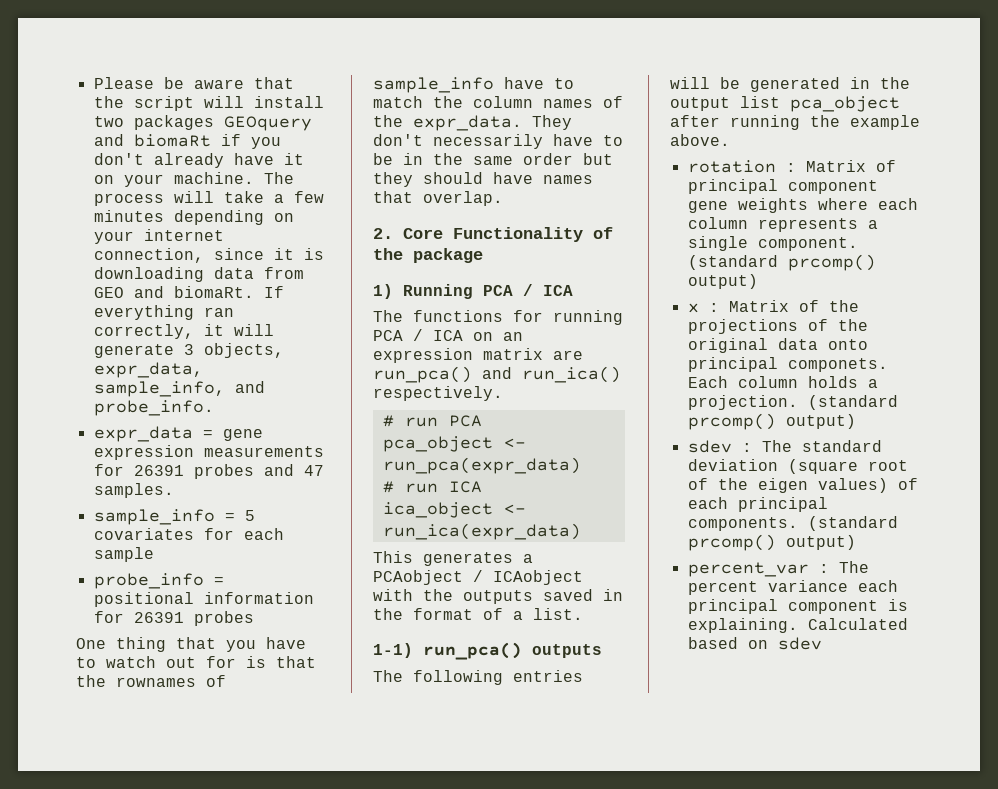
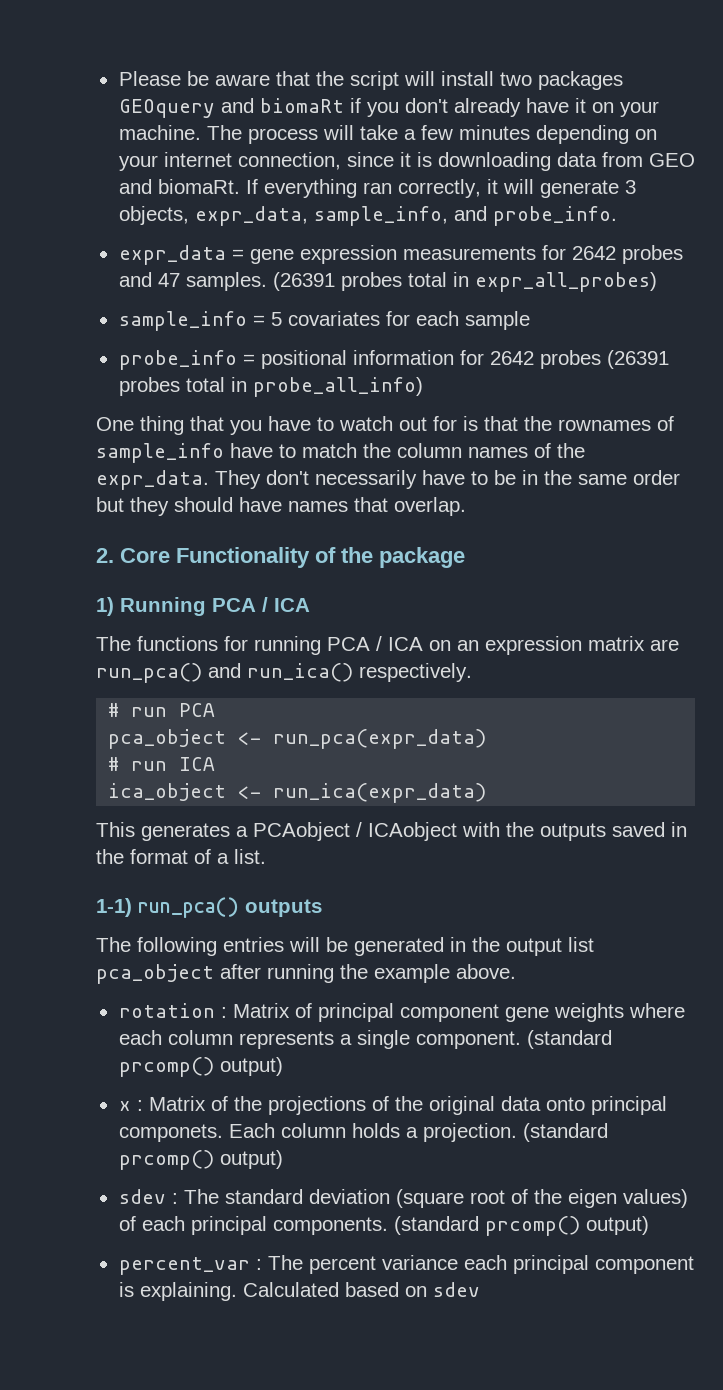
[133,465,184,476] 26391 -> [571,246,616,260] 2642
(174, 490) none -> [272,272,657,292] (26391 probes total in expr_all_probes)
[133,611,254,626] 26391 probes -> [489,350,669,369] [118,377,423,397] 2642 probes (26391 probes total in probe_all_info)

